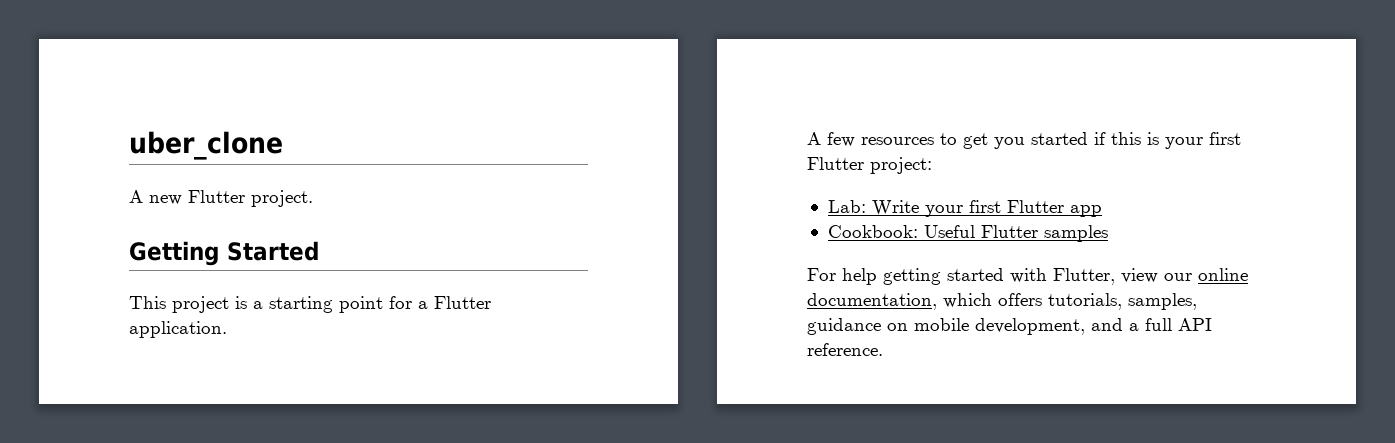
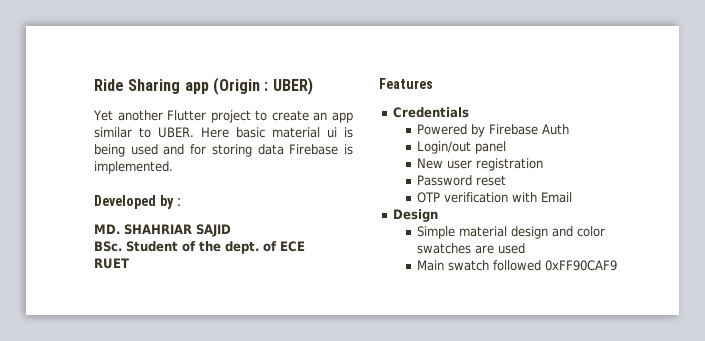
[129,131,283,160] [129,190,313,207] [129,241,319,266] [129,296,491,313] [129,321,227,338] [807,132,1241,149] [807,157,932,174] [827,200,1102,217] [827,225,1108,242] [807,268,1248,285] [807,293,1197,310] [807,318,1212,335] [807,343,883,356] uber_clone // A new Flutter project. // Getting Started // This project is a starting point for a Flutter application. // A few resources to get you started if this is your first Flutter project: // Lab: Write your first Flutter app // Cookbook: Useful Flutter samples // For help getting started with Flutter, view our online documentation, which offers tutorials, samples, guidance on mobile development, and a full API reference. -> [94,77,313,95] [93,110,353,123] [94,127,353,138] [94,144,353,157] [94,161,173,174] [94,195,181,209] [94,224,231,237] [94,241,305,254] [94,258,129,269] [379,78,433,89] [392,107,469,118] [416,124,569,137] [416,141,506,154] [416,158,543,171] [416,175,506,186] [416,192,572,203] [392,209,438,222] [416,226,605,239] [416,243,525,254] [416,260,617,271] Ride Sharing app (Origin : UBER) // Yet another Flutter project to create an app similar to UBER. Here basic material ui is being used and for storing data Firebase is implemented. // Developed by : // MD. SHAHRIAR SAJID // BSc. Student of the dept. of ECE // RUET // Features // Credentials // Powered by Firebase Auth // Login/out panel // New user registration // Password reset // OTP verification with Email // Design // Simple material design and color swatches are used // Main swatch followed 0xFF90CAF9

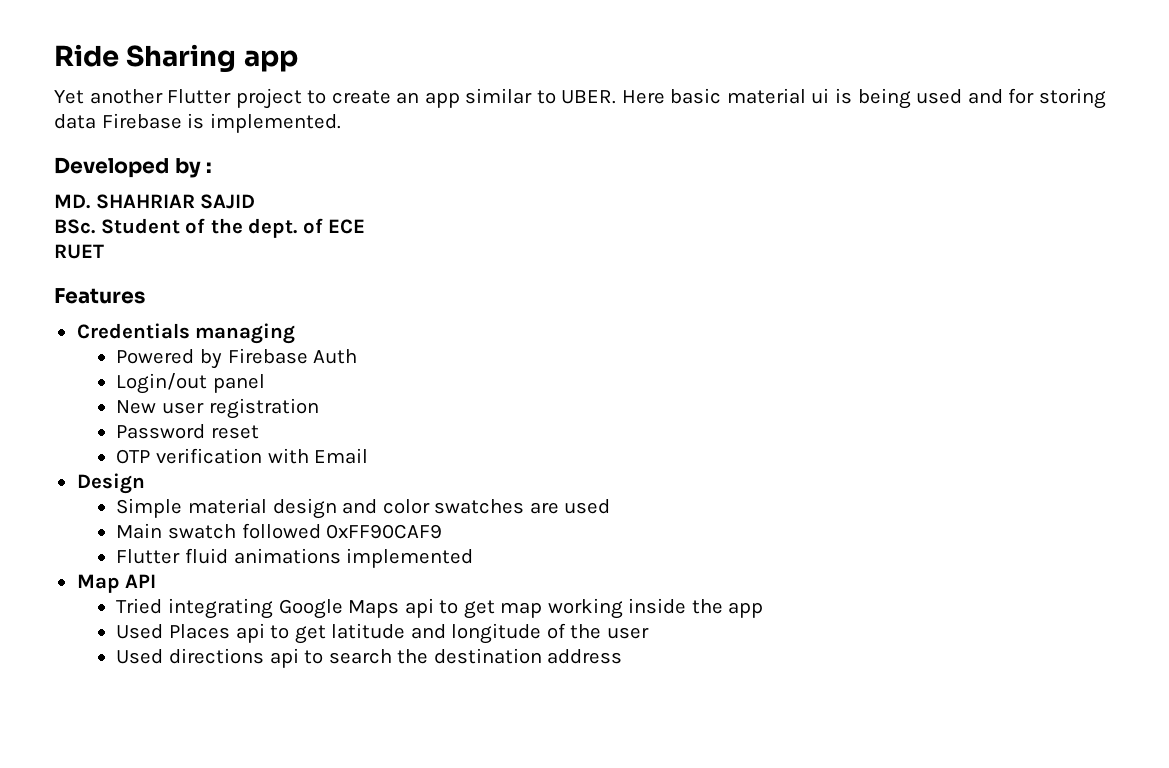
[212,77,313,95] (Origin : UBER) -> (298, 61) none
(469, 112) none -> [195,323,296,344] managing
(617, 265) none -> [116,548,474,568] [76,574,157,593] [116,598,764,619] [116,623,649,644] [116,648,623,668] // Flutter fluid animations implemented // Map API // Tried integrating Google Maps api to get map working inside the app // Used Places api to get latitude and longitude of the user // Used directions api to search the destination address

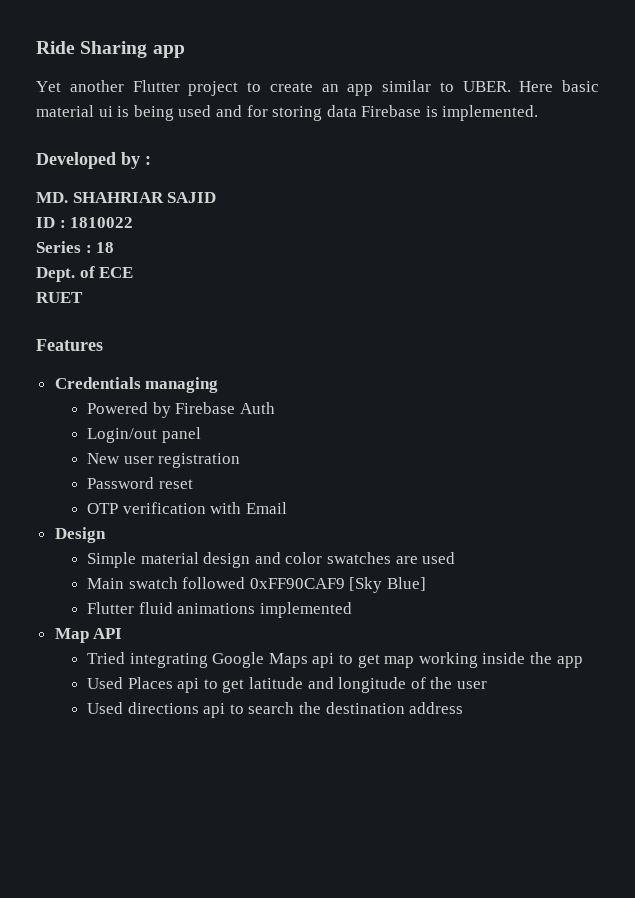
[54,218,298,238] BSc. Student of the dept. -> [36,217,134,228] [36,241,115,253] [36,267,75,282] ID : 1810022 // Series : 18 // Dept.
(443, 531) none -> [349,577,426,593] [Sky Blue]

